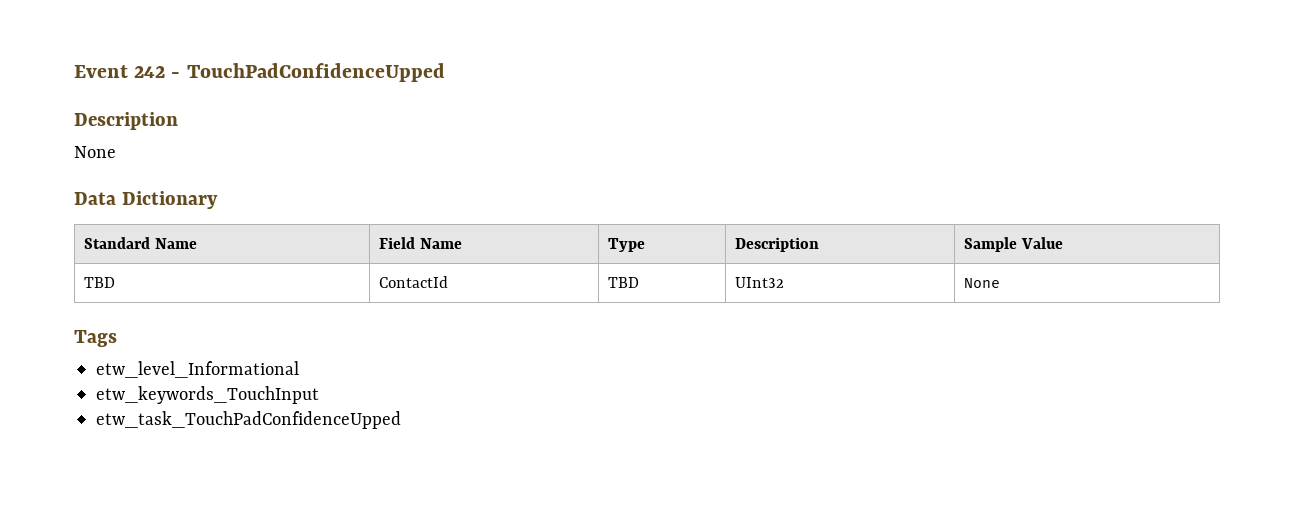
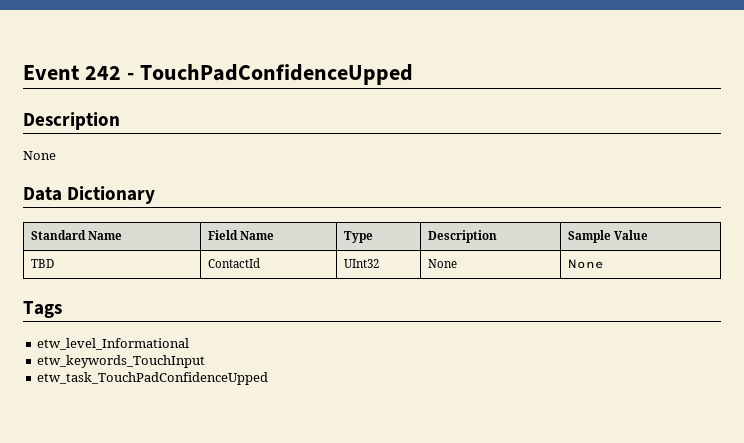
[608,277,640,288] [735,277,785,288] TBD | UInt32 -> [343,259,379,268] [427,259,457,268] UInt32 | None

